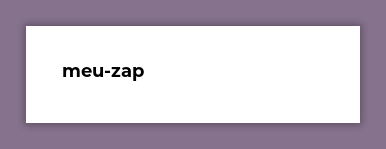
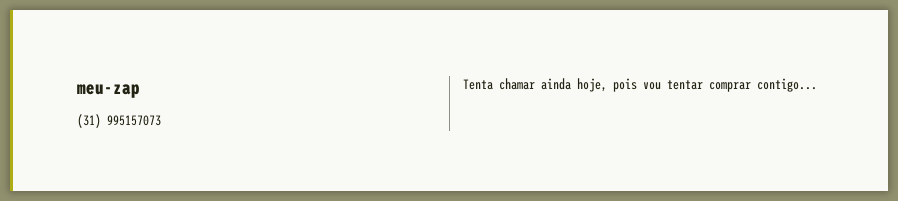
(144, 74) none -> [77,114,161,128] [463,78,817,92] // (31) 995157073 // Tenta chamar ainda hoje, pois vou tentar comprar contigo...

